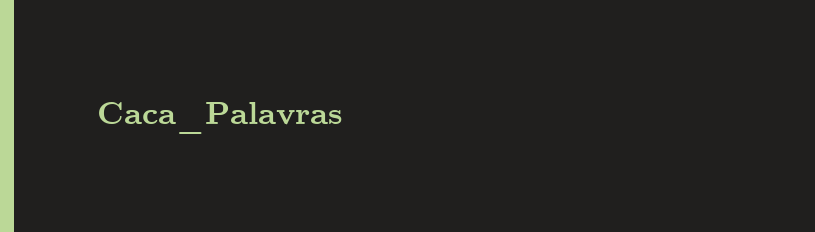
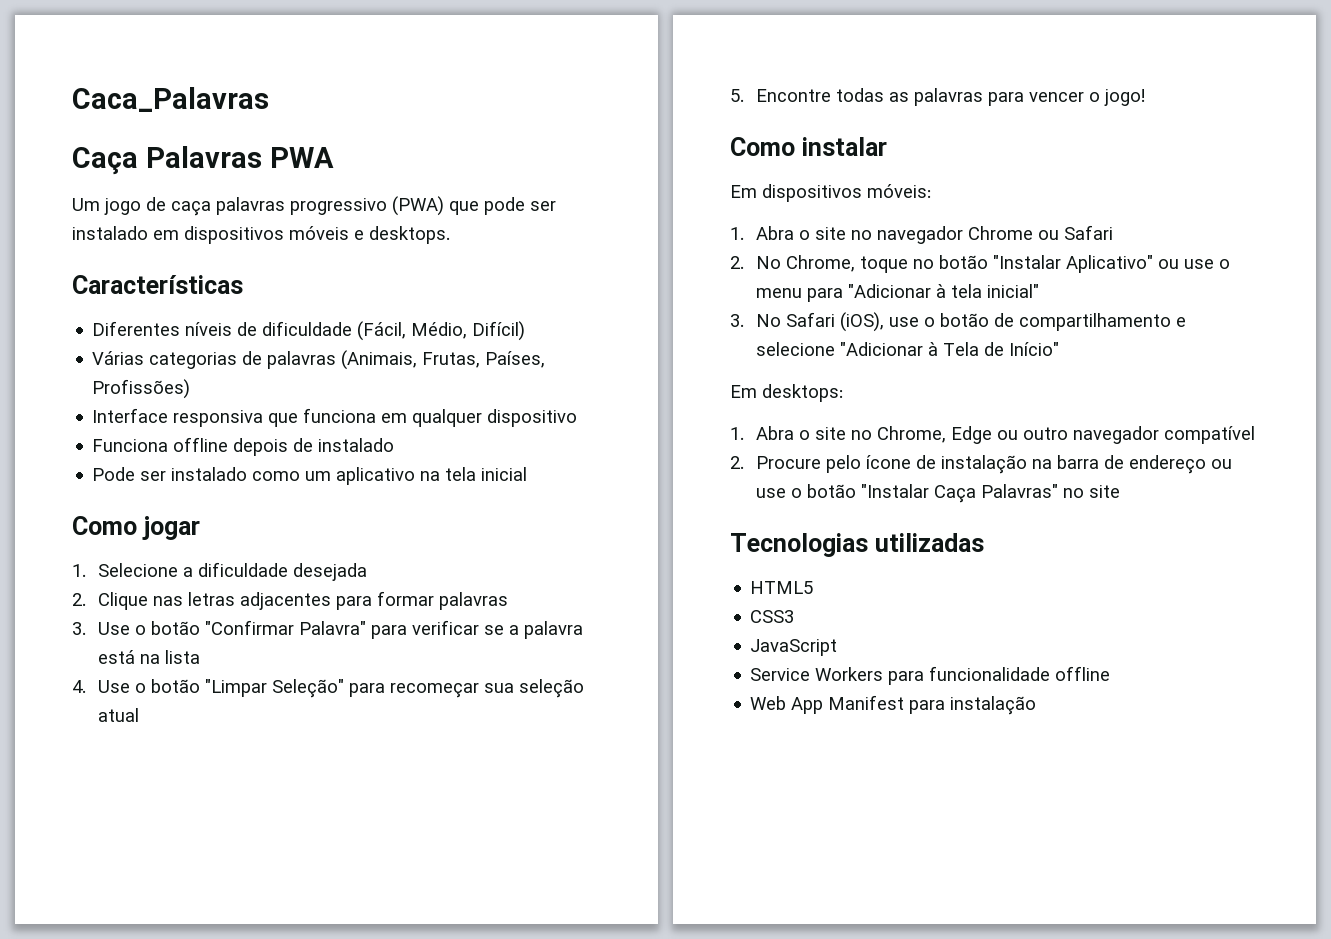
(343, 118) none -> [72,146,334,175] [72,196,556,216] [72,226,450,244] [72,275,243,294] [92,321,526,341] [92,350,546,370] [92,379,191,399] [92,408,578,427] [92,437,395,456] [92,467,528,485] [72,516,200,540] [72,562,367,581] [72,591,508,610] [72,620,583,639] [97,650,200,664] [72,679,584,698] [97,708,139,722] [730,88,1145,106] [730,137,887,156] [730,184,931,202] [730,225,1113,244] [730,255,1230,273] [755,284,1039,302] [730,312,1186,332] [755,342,1059,356] [730,384,843,402] [730,426,1255,444] [730,455,1232,474] [755,484,1120,503] [730,533,984,557] [750,581,814,594] [750,610,795,623] [750,639,838,656] [750,666,1111,685] [750,695,1037,715] // Caça Palavras PWA // Um jogo de caça palavras progressivo (PWA) que pode ser instalado em dispositivos móveis e desktops. // Características // Diferentes níveis de dificuldade (Fácil, Médio, Difícil) // Várias categorias de palavras (Animais, Frutas, Países, Profissões) // Interface responsiva que funciona em qualquer dispositivo // Funciona offline depois de instalado // Pode ser instalado como um aplicativo na tela inicial // Como jogar // 1. Selecione a dificuldade desejada // 2. Clique nas letras adjacentes para formar palavras // 3. Use o botão "Confirmar Palavra" para verificar se a palavra está na lista // 4. Use o botão "Limpar Seleção" para recomeçar sua seleção atual // 5. Encontre todas as palavras para vencer o jogo! // Como instalar // Em dispositivos móveis: // 1. Abra o site no navegador Chrome ou Safari // 2. No Chrome, toque no botão "Instalar Aplicativo" ou use o menu para "Adicionar à tela inicial" // 3. No Safari (iOS), use o botão de compartilhamento e selecione "Adicionar à Tela de Início" // Em desktops: // 1. Abra o site no Chrome, Edge ou outro navegador compatível // 2. Procure pelo ícone de instalação na barra de endereço ou use o botão "Instalar Caça Palavras" no site // Tecnologias utilizadas // HTML5 // CSS3 // JavaScript // Service Workers para funcionalidade offline // Web App Manifest para instalação

